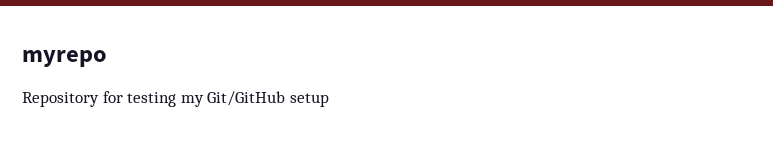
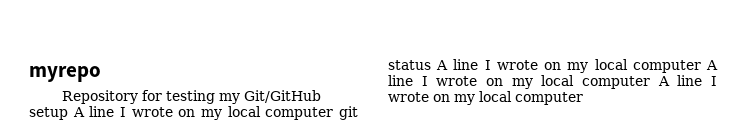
(329, 100) none -> [72,106,358,120] [388,59,718,73] [388,75,717,89] [388,91,583,105] A line I wrote on my local computer git status A line I wrote on my local computer A line I wrote on my local computer A line I wrote on my local computer

